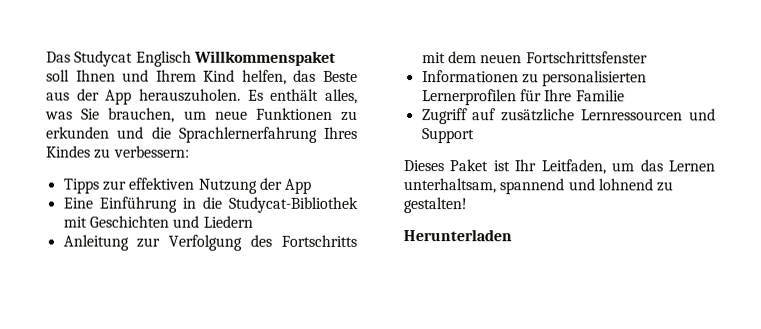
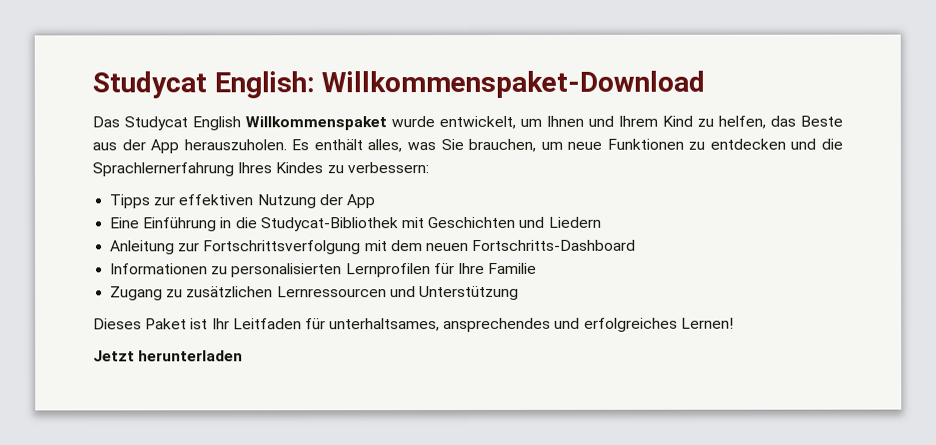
[46,50,336,67] [46,69,70,82] Das Studycat Englisch Willkommenspaket soll -> [92,70,706,99] [92,115,542,131] Studycat English: Willkommenspaket-Download // Das Studycat English Willkommenspaket wurde entwickelt, um
(236, 75) none -> [697,118,714,127] zu
[46,126,110,139] erkunden -> [709,138,786,150] entdecken
[168,234,357,251] Verfolgung des Fortschritts -> [203,240,362,255] Fortschrittsverfolgung
[525,51,648,64] Fortschrittsfenster -> [472,239,637,251] Fortschritts-Dashboard
[421,89,517,106] Lernerprofilen -> [345,263,431,278] Lernprofilen
[421,108,576,125] Zugriff auf zusätzliche -> [110,286,274,301] Zugang zu zusätzlichen
[421,128,475,144] Support -> [418,285,519,301] Unterstützung
[540,159,716,175] [403,178,674,195] [403,197,467,214] [403,229,512,242] Leitfaden, um das Lernen unterhaltsam, spannend und lohnend zu gestalten! // Herunterladen -> [232,317,734,333] [93,350,244,362] Leitfaden für unterhaltsames, ansprechendes und erfolgreiches Lernen! // Jetzt herunterladen

